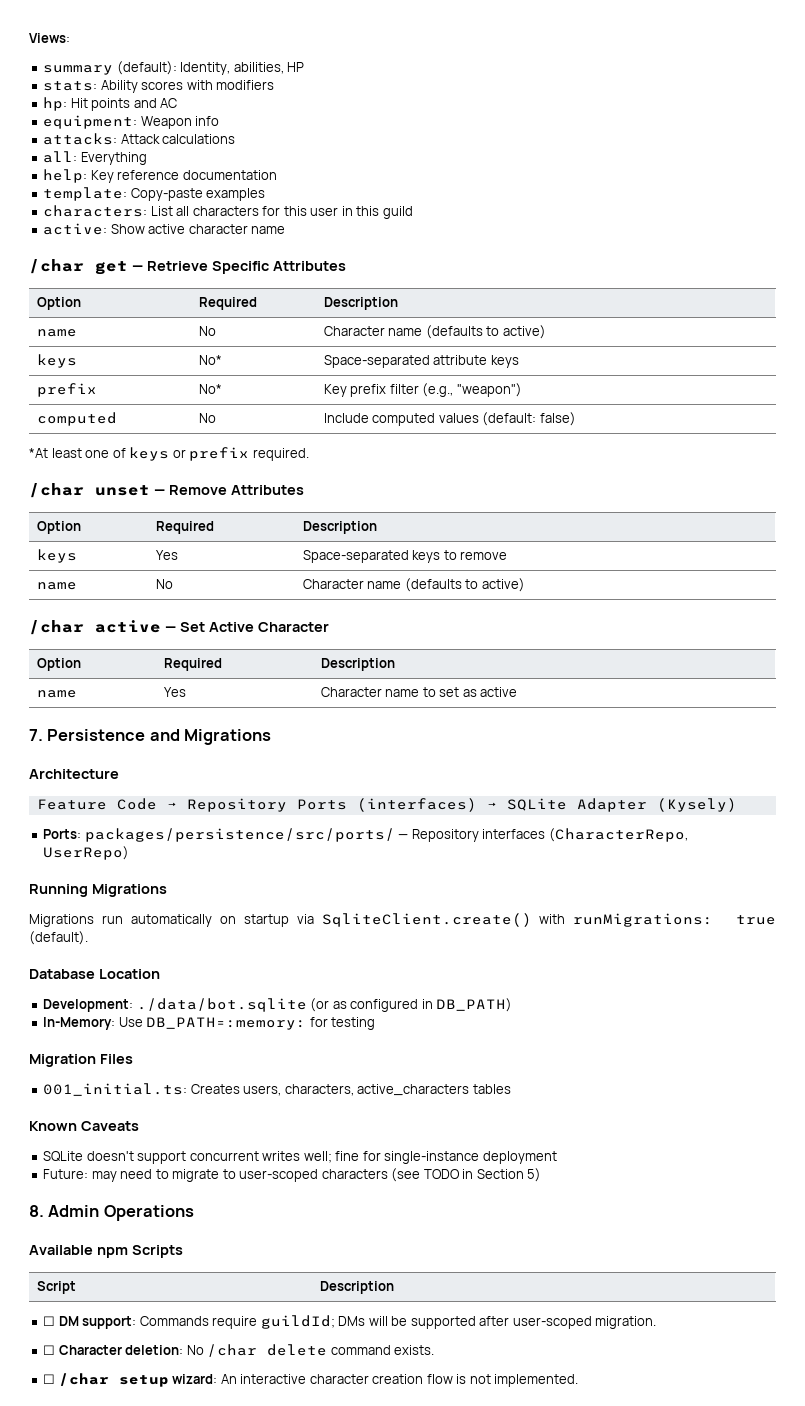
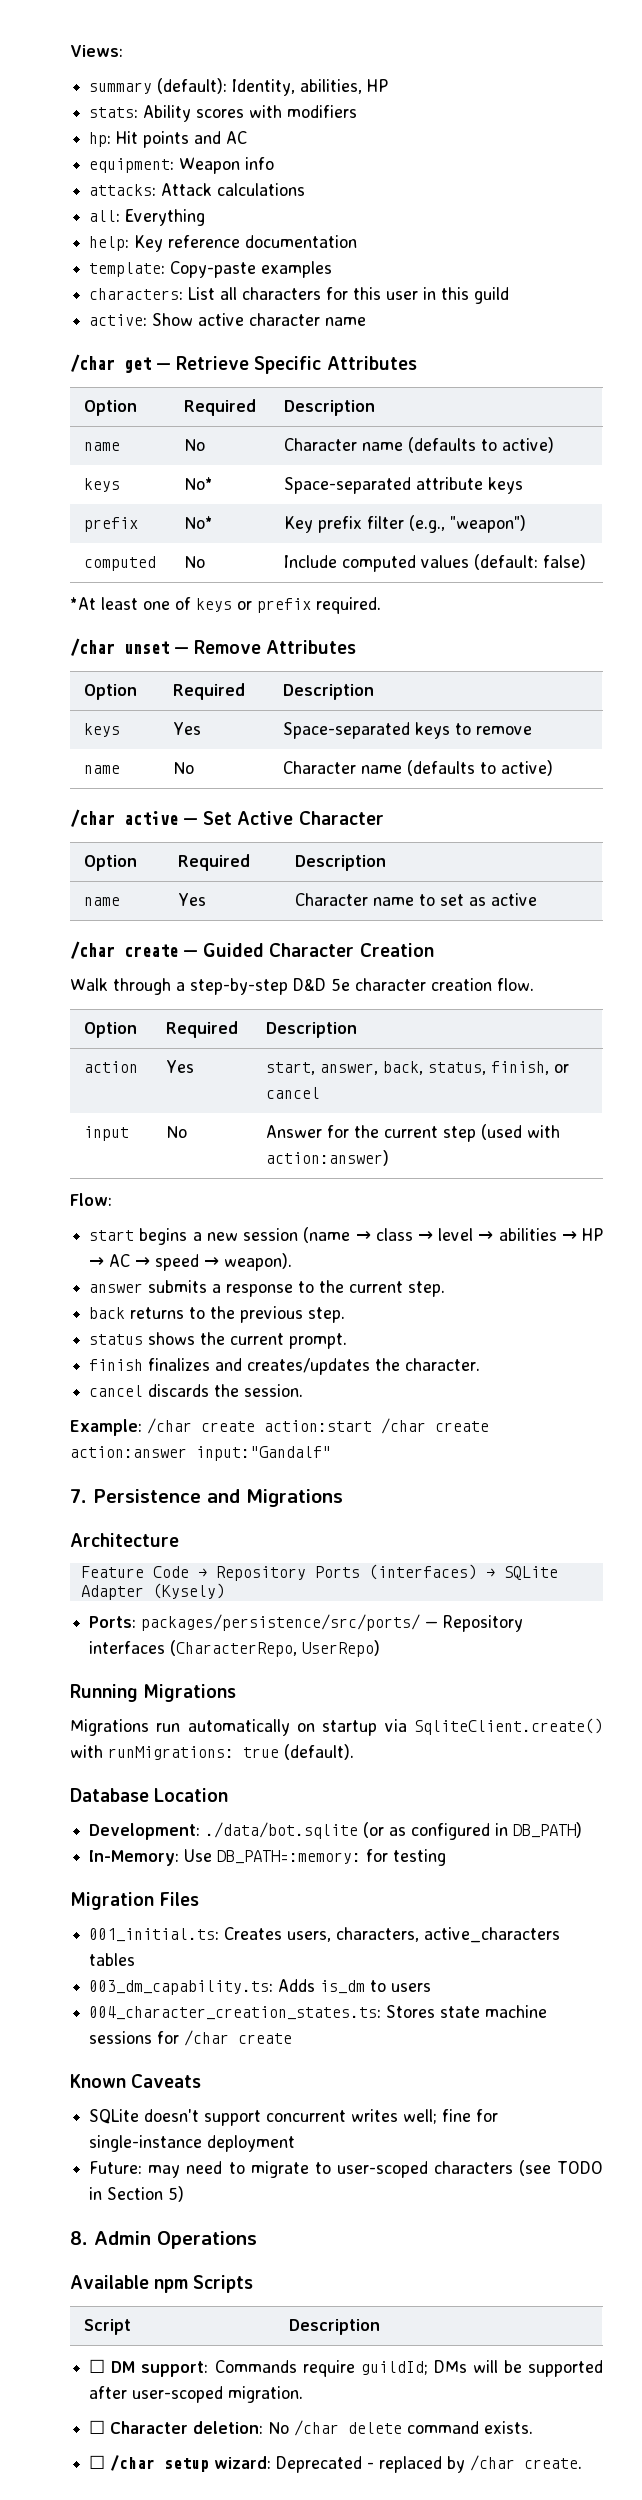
(518, 692) none -> [70,941,434,959] [70,978,534,995] [83,1022,137,1038] [165,1021,238,1038] [265,1022,357,1038] [83,1061,138,1073] [165,1060,194,1073] [265,1061,569,1075] [265,1087,320,1099] [83,1126,129,1141] [165,1126,187,1138] [265,1124,560,1142] [265,1150,389,1166] [70,1193,112,1206] [89,1227,603,1245] [89,1253,293,1271] [89,1280,446,1297] [89,1306,346,1323] [89,1332,348,1349] [89,1358,481,1375] [89,1384,304,1397] [70,1418,489,1436] [70,1446,331,1461] // /char create — Guided Character Creation // Walk through a step-by-step D&D 5e character creation flow. // Option | Required | Description // action | Yes | start, answer, back, status, finish, or cancel // input | No | Answer for the current step (used with action:answer) // Flow: // start begins a new session (name → class → level → abilities → HP → AC → speed → weapon). // answer submits a response to the current step. // back returns to the previous step. // status shows the current prompt. // finish finalizes and creates/updates the character. // cancel discards the session. // Example: /char create action:start /char create action:answer input:"Gandalf"
(511, 1089) none -> [89,1979,432,1995] [89,2005,548,2020] [89,2030,293,2046] // 003_dm_capability.ts: Adds is_dm to users // 004_character_creation_states.ts: Stores state machine sessions for /char create
[220,1374,579,1387] An interactive character creation flow is not implemented. -> [276,2455,583,2473] Deprecated - replaced by /char create.

